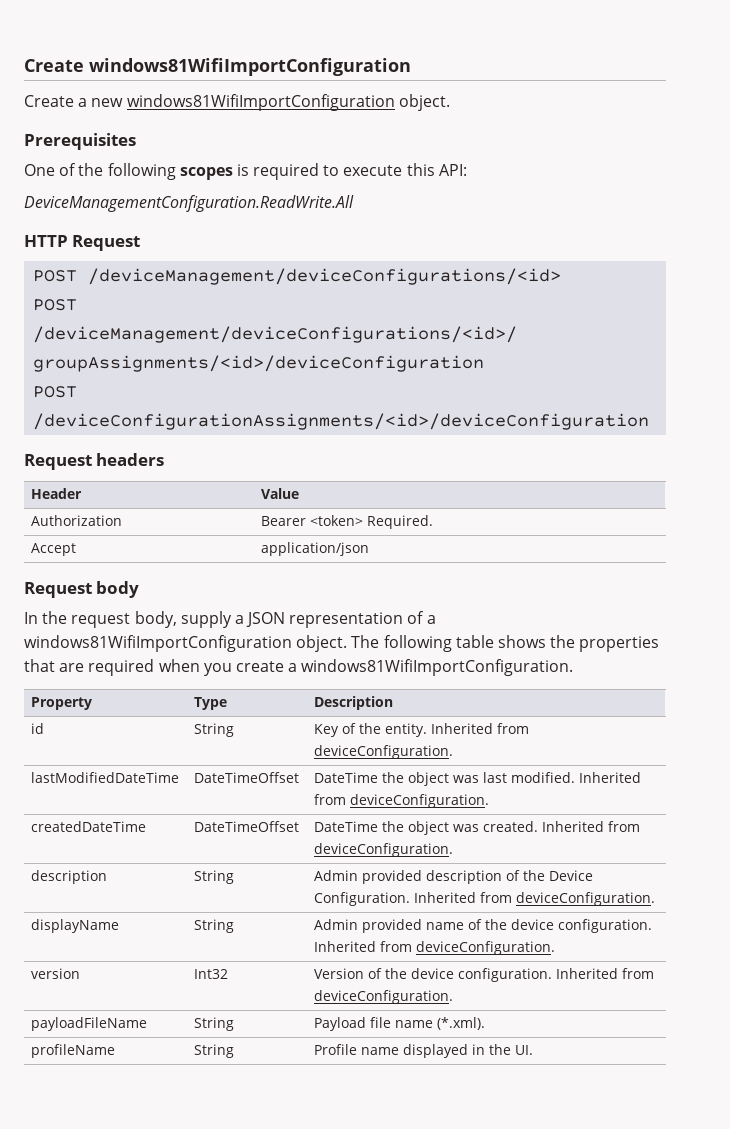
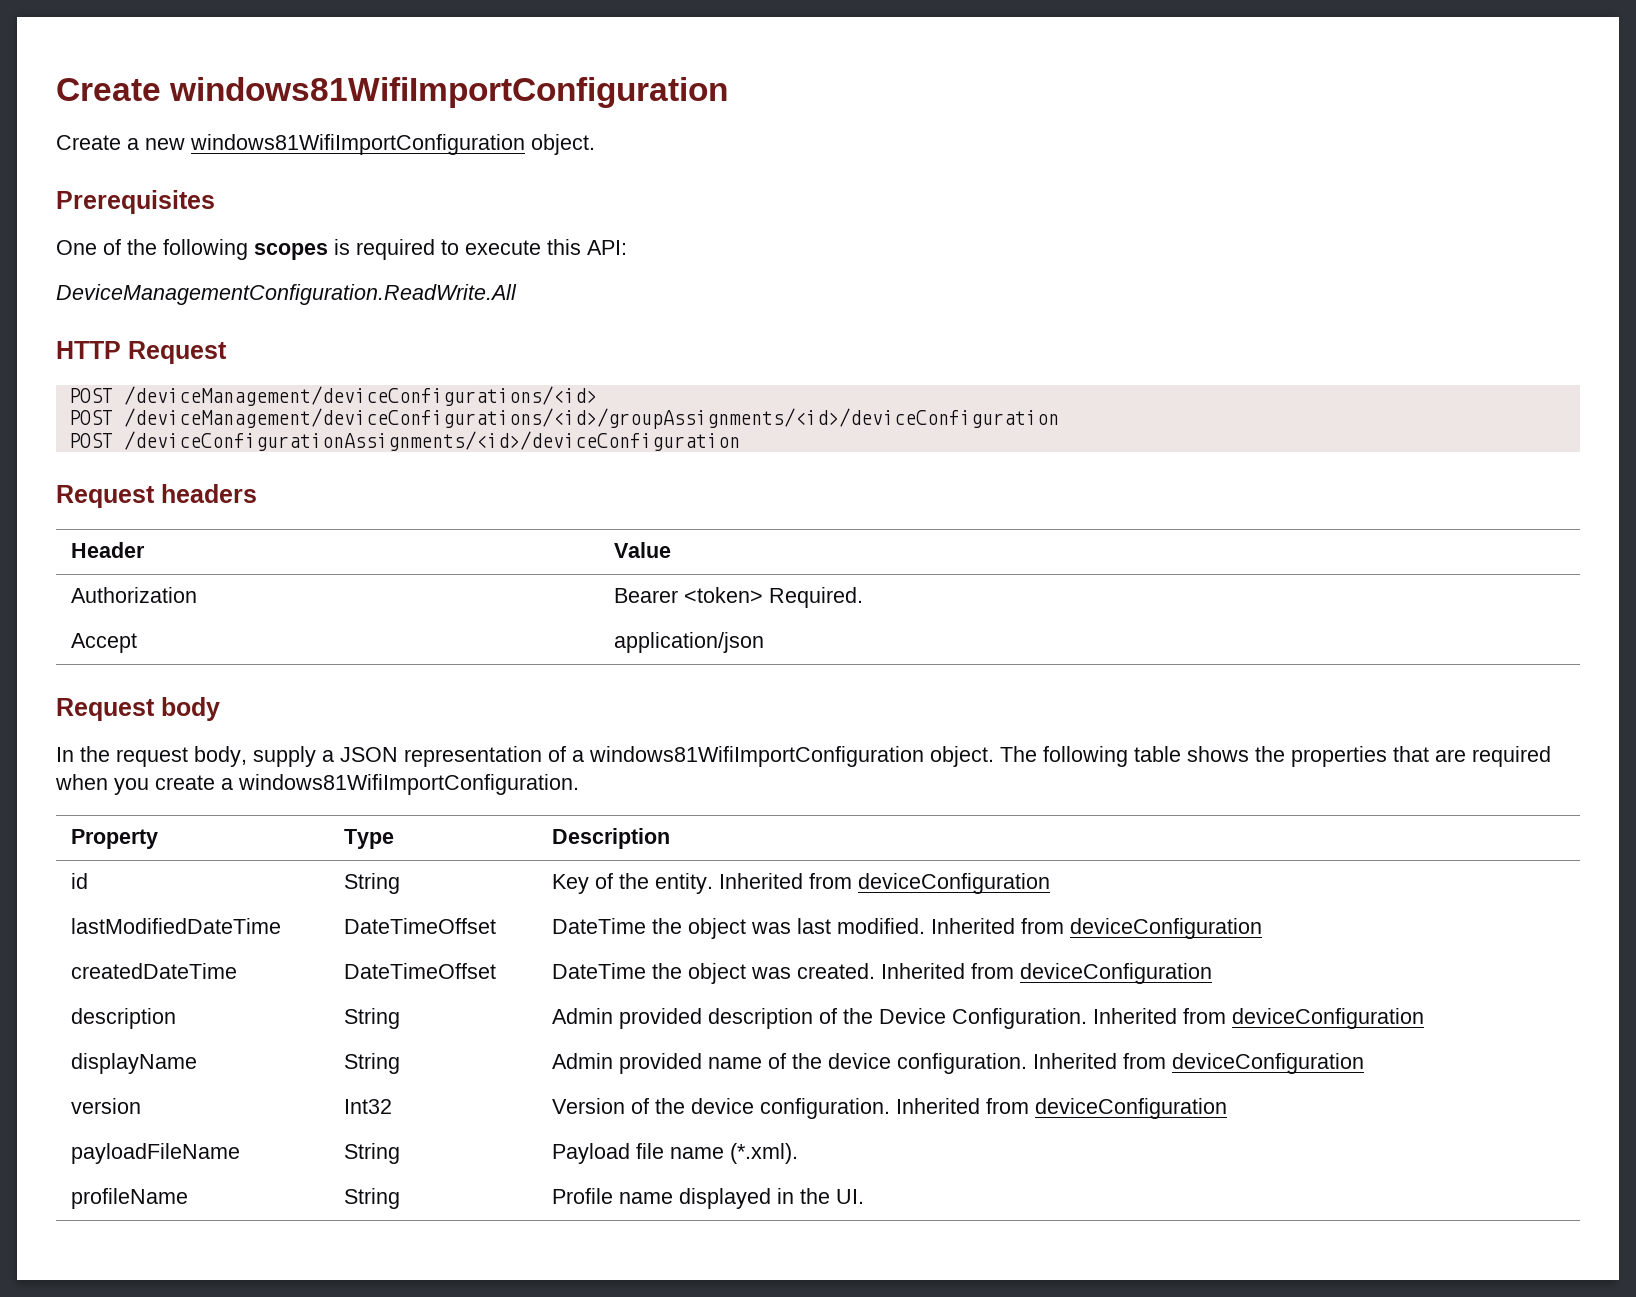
[314,745,454,759] deviceConfiguration. -> [857,873,1050,894] deviceConfiguration
[350,794,490,808] deviceConfiguration. -> [1069,918,1262,939] deviceConfiguration
[314,843,454,857] deviceConfiguration. -> [1019,963,1212,984] deviceConfiguration
[516,892,656,906] deviceConfiguration. -> [1231,1008,1424,1029] deviceConfiguration
[416,941,556,955] deviceConfiguration. -> [1171,1053,1364,1074] deviceConfiguration
[314,990,454,1004] deviceConfiguration. -> [1034,1098,1227,1119] deviceConfiguration

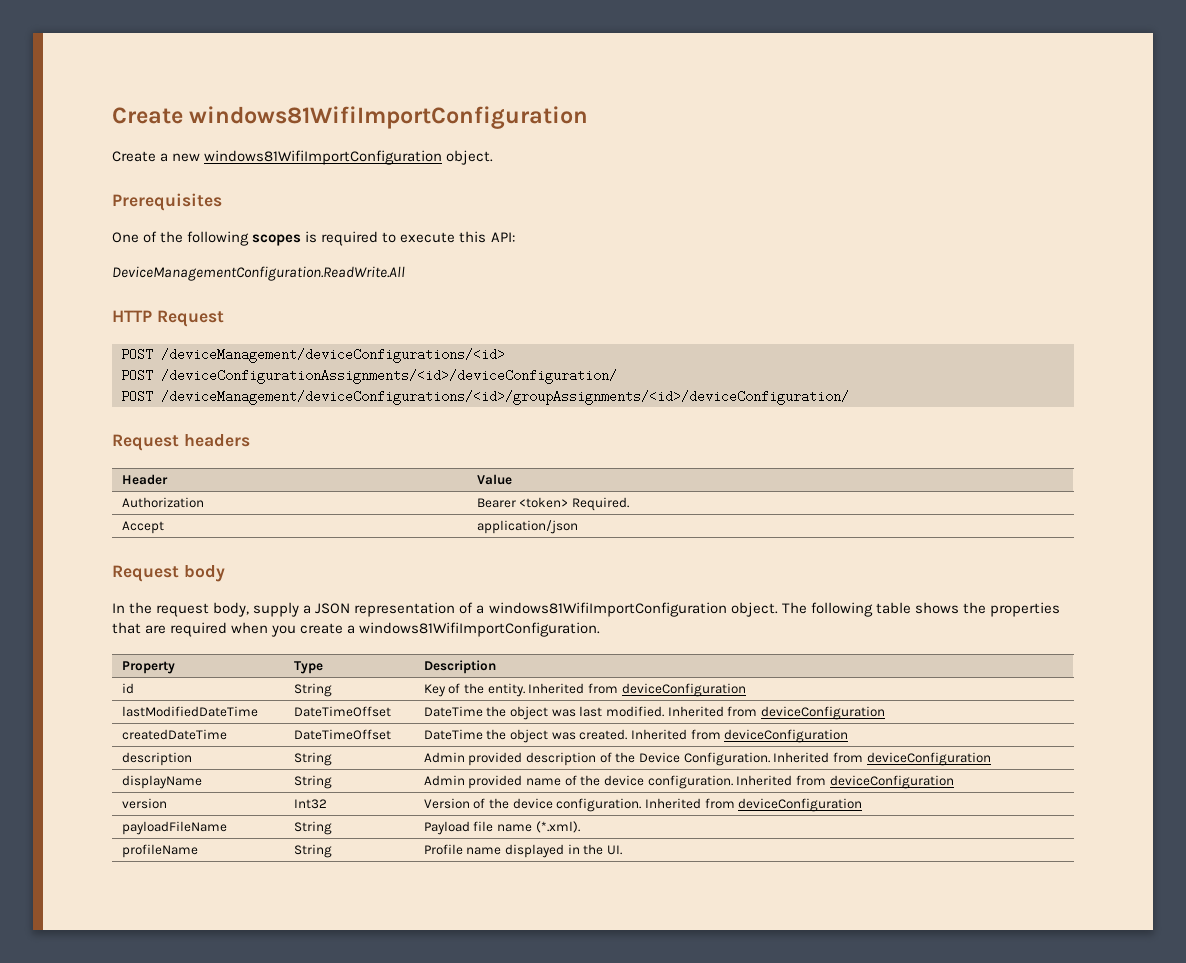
[123,408,1059,429] [68,431,740,451] /deviceManagement/deviceConfigurations/<id>/groupAssignments/<id>/deviceConfiguration // POST /deviceConfigurationAssignments/<id>/deviceConfiguration -> [161,369,617,384] [121,390,849,405] /deviceConfigurationAssignments/<id>/deviceConfiguration/ // POST /deviceManagement/deviceConfigurations/<id>/groupAssignments/<id>/deviceConfiguration/

